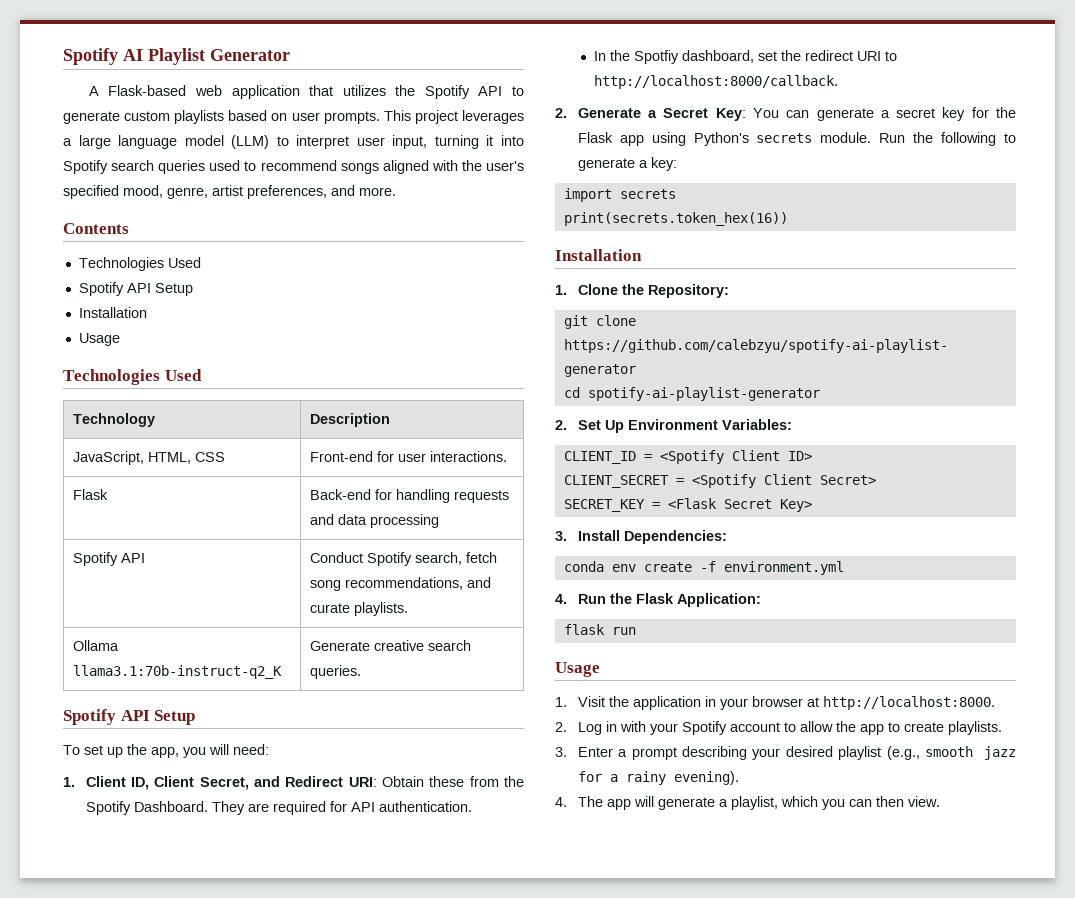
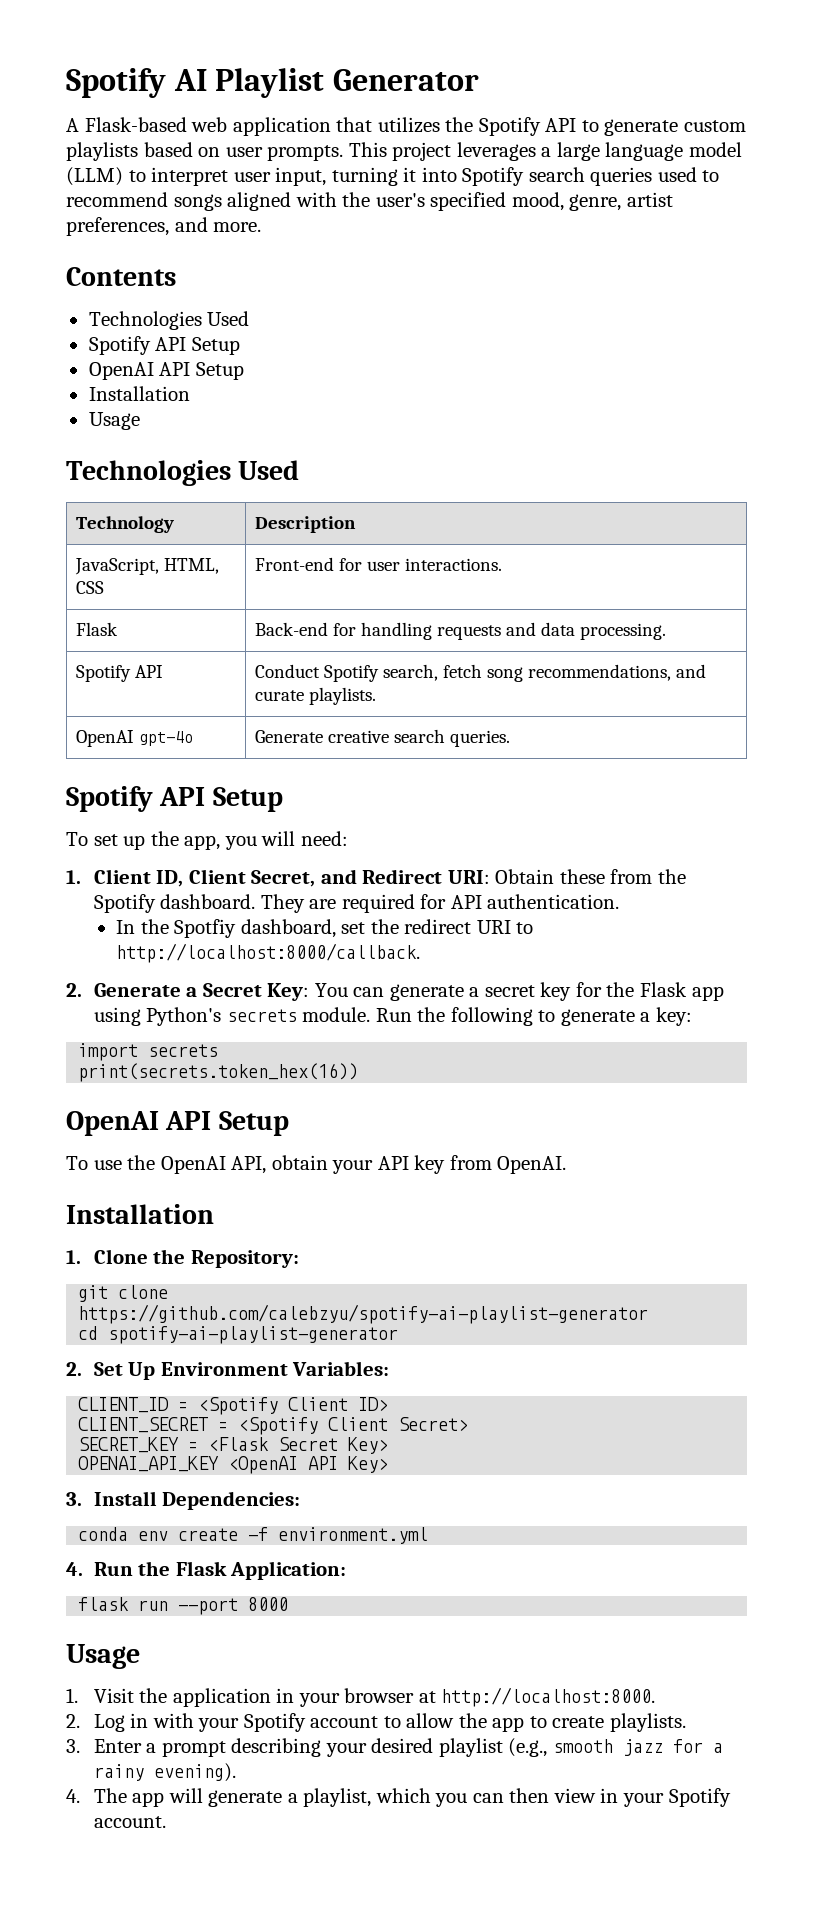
(193, 289) none -> [88,362,244,380] // OpenAI API Setup
[370,514,440,528] processing -> [579,623,666,640] processing.
[73,640,120,651] [73,665,283,679] Ollama llama3.1:70b-instruct-q2_K -> [75,730,193,747] OpenAI gpt-4o
[133,801,208,812] Dashboard. -> [160,894,256,909] dashboard.
(788, 219) none -> [66,1111,289,1136] [66,1155,567,1174] // OpenAI API Setup // To use the OpenAI API, obtain your API key from OpenAI.
(812, 505) none -> [78,1456,389,1474] // OPENAI_API_KEY <OpenAI API Key>
(636, 631) none -> [178,1597,289,1615] --port 8000
[907,796,940,807] view. -> [553,1788,731,1807] [93,1816,166,1828] view in your Spotify account.

